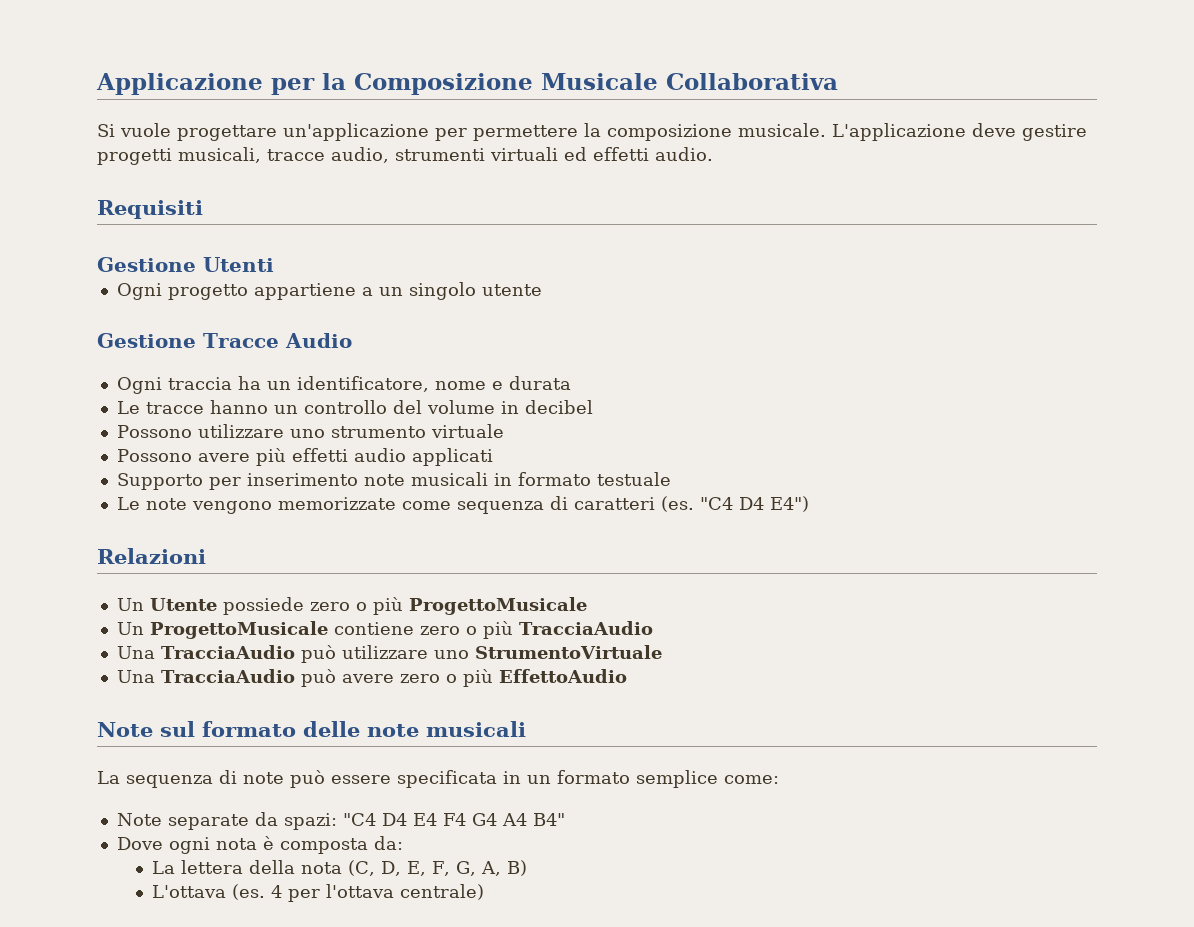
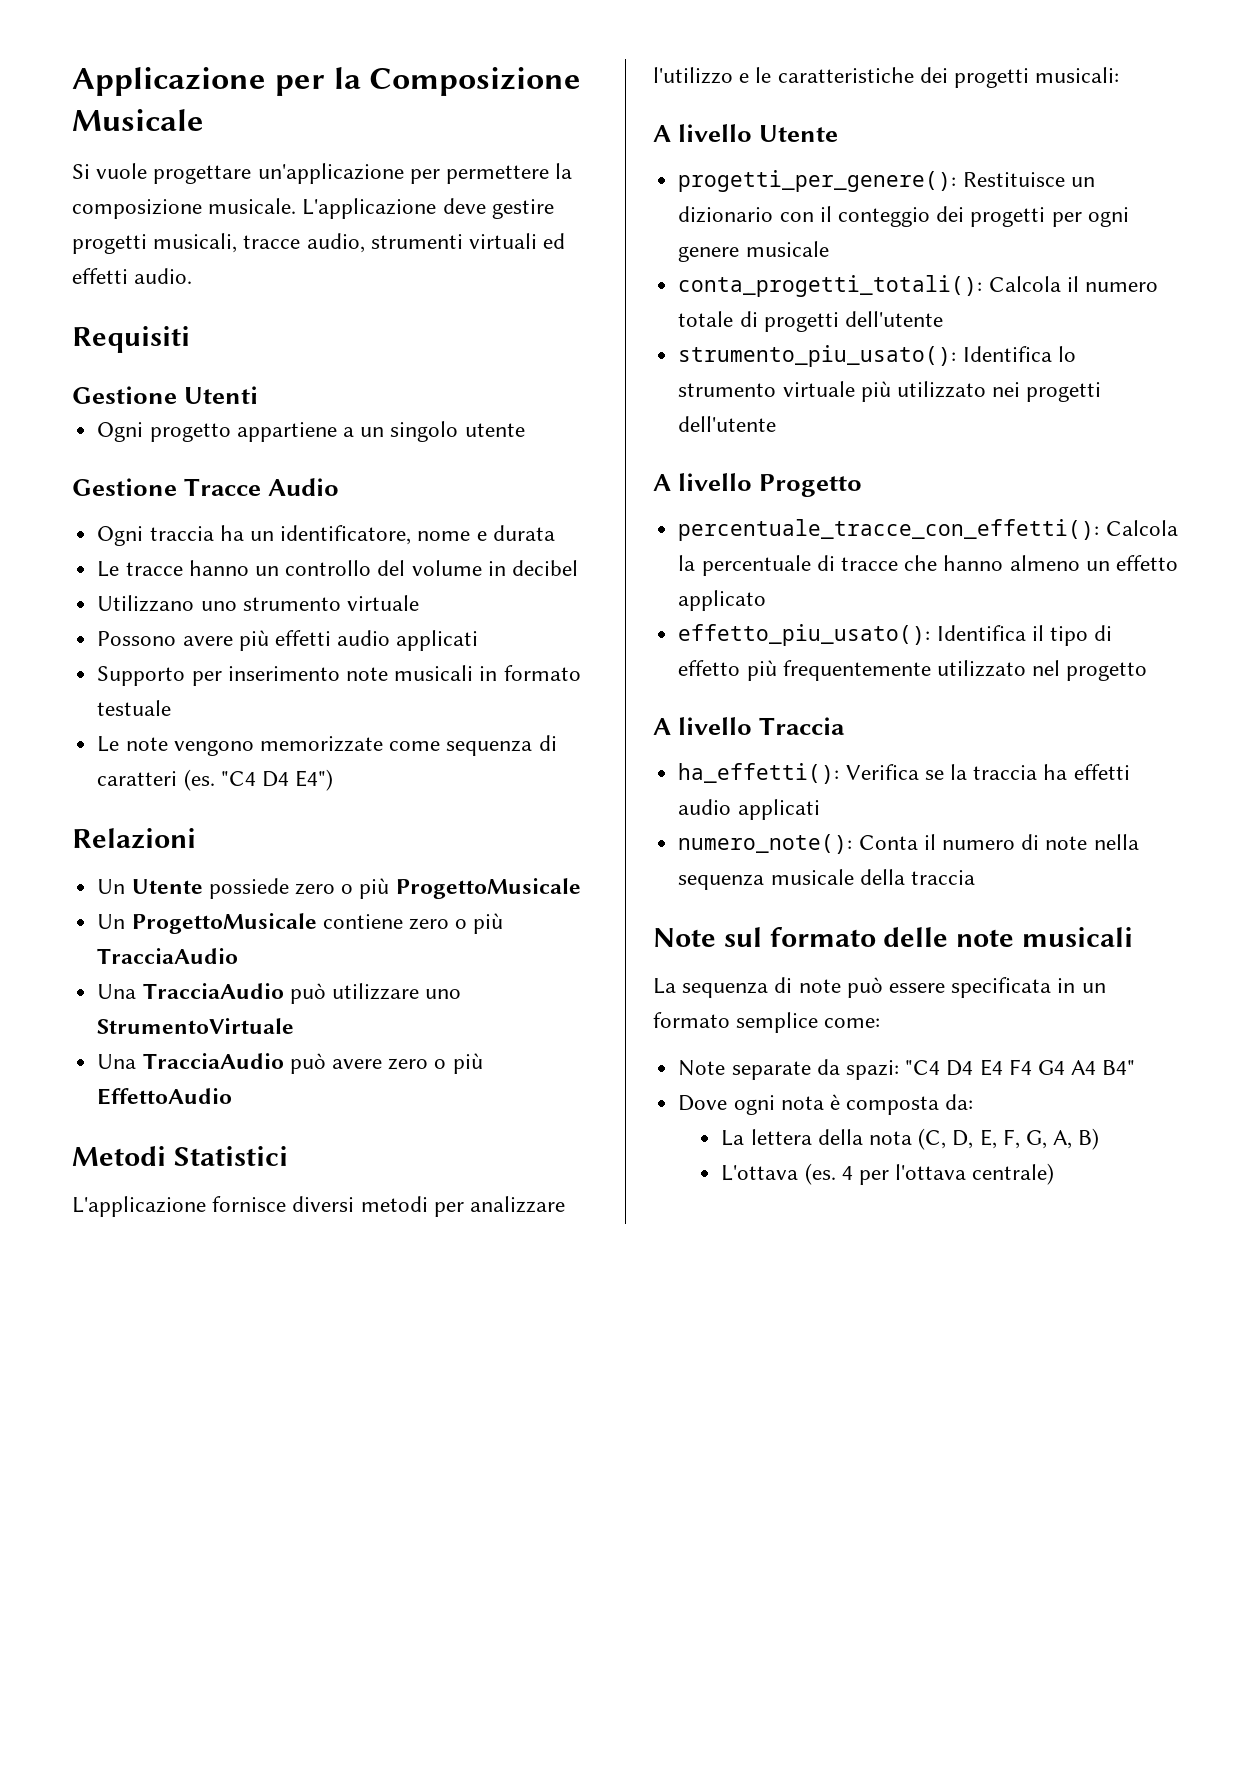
[666,73,838,90] Collaborativa -> (204, 120) none
[116,424,284,438] Possono utilizzare -> [97,595,195,612] Utilizzano
(627, 676) none -> [72,1146,288,1166] [72,1196,566,1217] [653,67,1120,88] [653,124,839,142] [678,170,1095,192] [678,206,1129,227] [678,241,829,262] [678,275,1158,297] [678,311,943,332] [678,345,1076,367] [678,381,1102,402] [678,416,777,432] [653,473,863,497] [678,519,1178,541] [678,555,1178,576] [678,590,767,611] [678,624,1113,646] [678,660,1148,681] [653,717,846,735] [678,763,1130,784] [678,799,820,820] [678,834,1139,854] [678,869,975,890] // Metodi Statistici // L'applicazione fornisce diversi metodi per analizzare l'utilizzo e le caratteristiche dei progetti musicali: // A livello Utente // progetti_per_genere(): Restituisce un dizionario con il conteggio dei progetti per ogni genere musicale // conta_progetti_totali(): Calcola il numero totale di progetti dell'utente // strumento_piu_usato(): Identifica lo strumento virtuale più utilizzato nei progetti dell'utente // A livello Progetto // percentuale_tracce_con_effetti(): Calcola la percentuale di tracce che hanno almeno un effetto applicato // effetto_piu_usato(): Identifica il tipo di effetto più frequentemente utilizzato nel progetto // A livello Traccia // ha_effetti(): Verifica se la traccia ha effetti audio applicati // numero_note(): Conta il numero di note nella sequenza musicale della traccia

